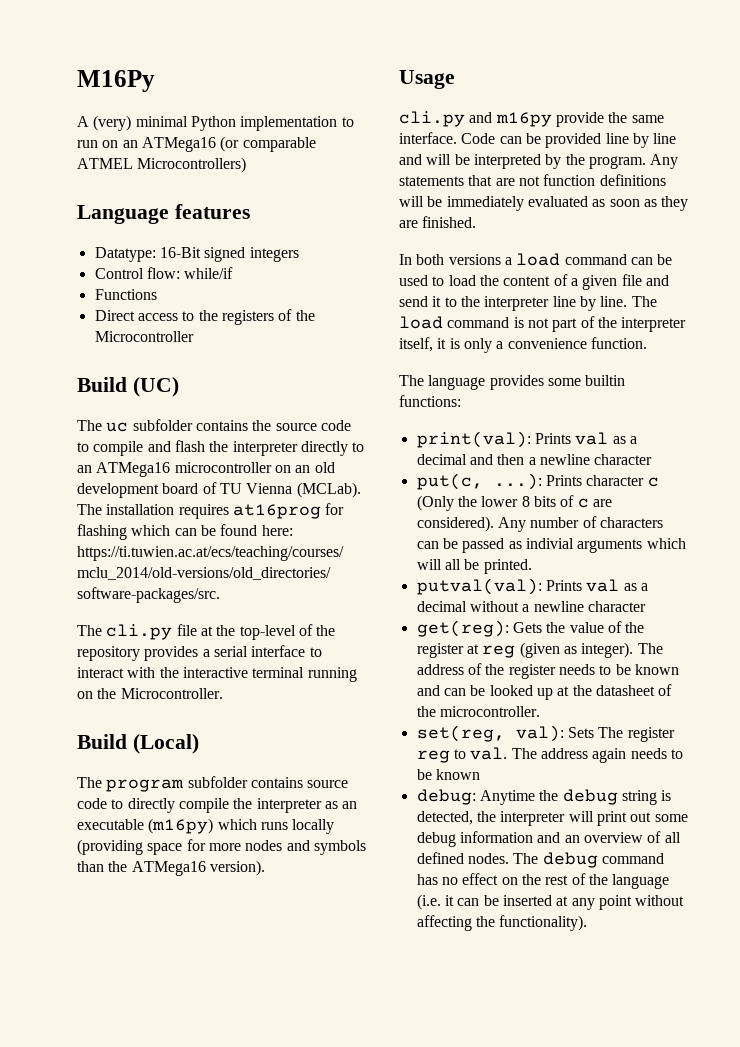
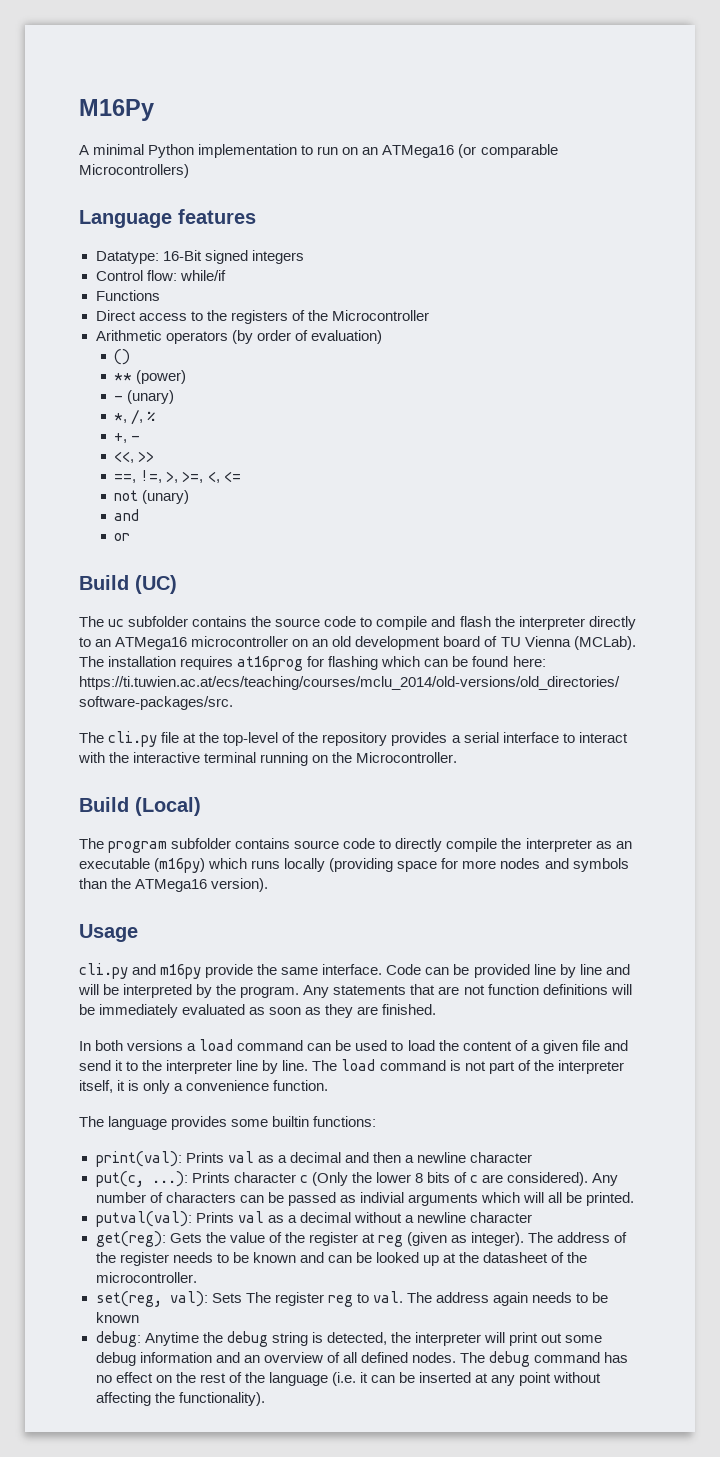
[93,115,132,131] (very) -> (89, 150) none
[77,158,133,169] ATMEL -> (558, 151) none
(194, 336) none -> [95,330,382,344] [114,349,131,365] [114,370,187,384] [114,390,175,404] [114,409,156,425] [114,433,141,443] [114,451,155,463] [114,470,241,483] [114,490,190,504] [114,509,140,521] [114,533,131,541] // Arithmetic operators (by order of evaluation) // () // ** (power) // - (unary) // *, /, % // +, - // <<, >> // ==, !=, >, >=, <, <= // not (unary) // and // or

